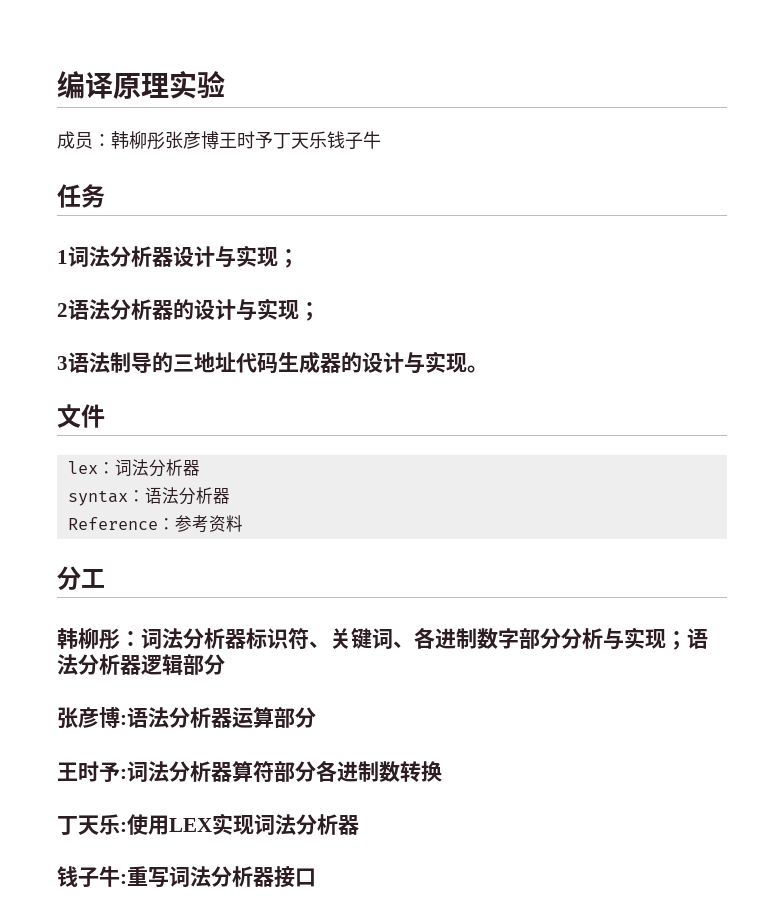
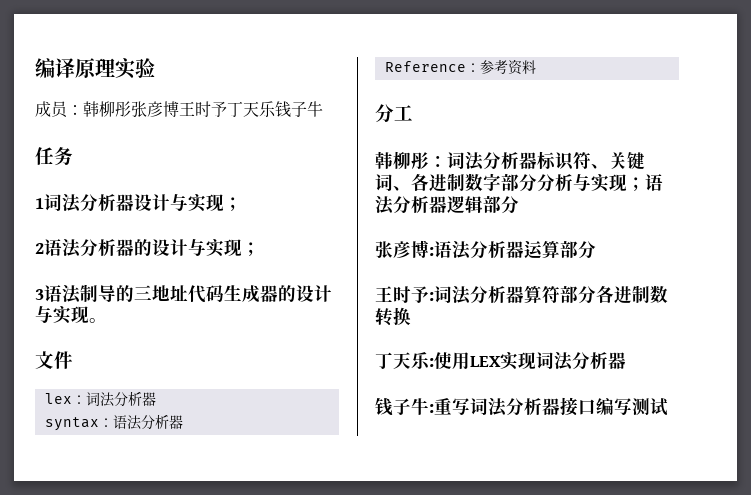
(316, 877) none -> [596,398,668,416] 编写测试

